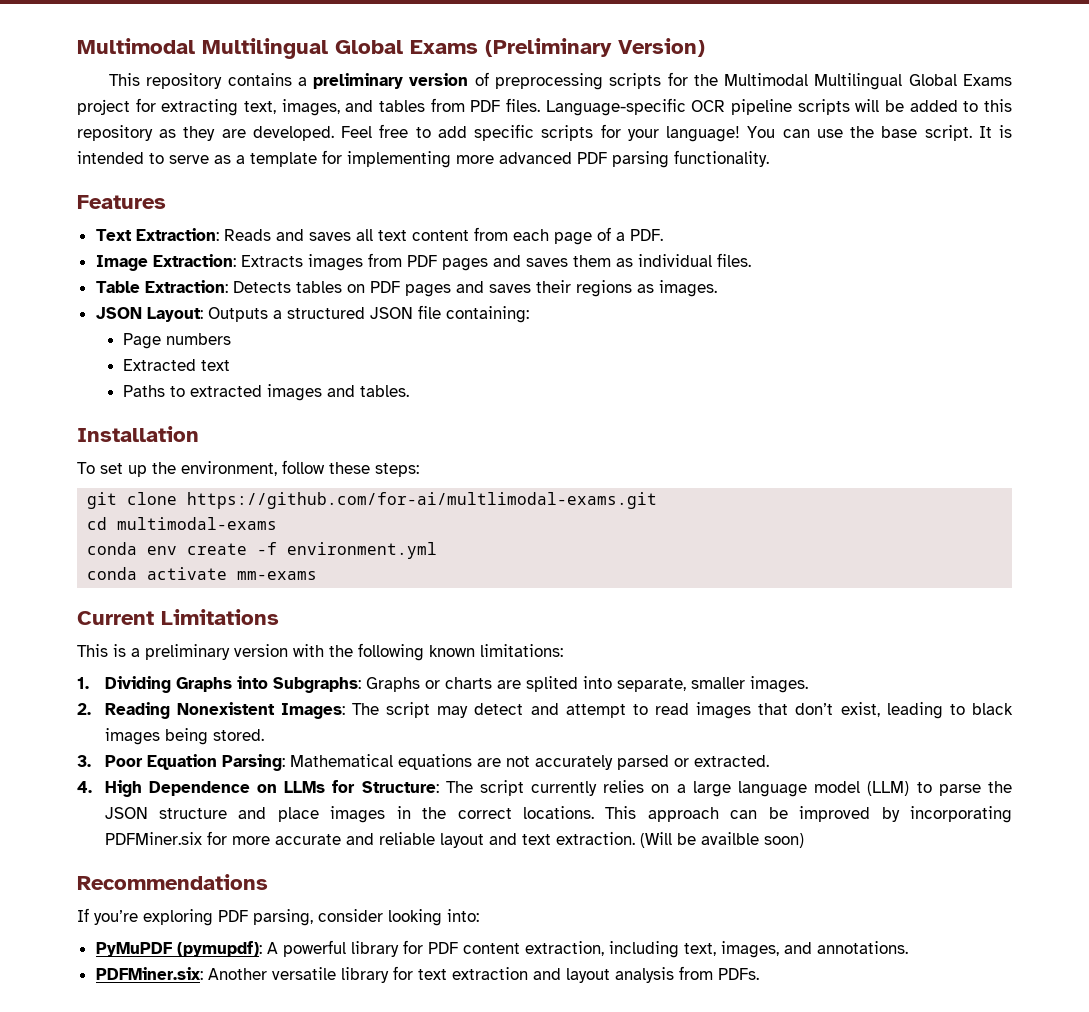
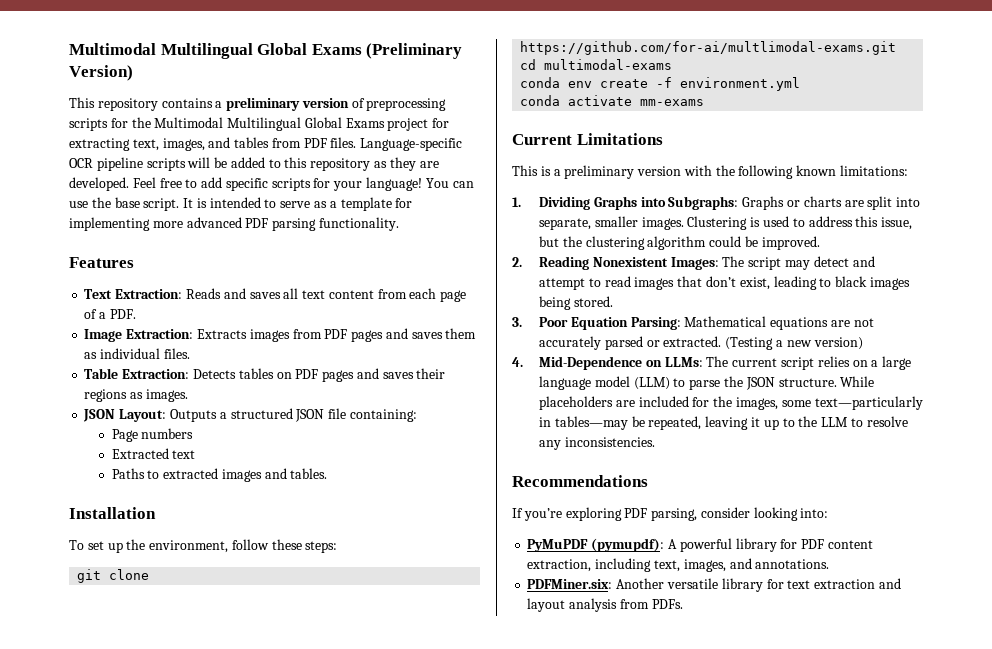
[525,676,578,692] splited -> [867,196,893,210] split
(808, 684) none -> [687,216,913,230] [539,236,820,250] Clustering is used to address this issue, but the clustering algorithm could be improved.
[77,780,598,797] // 4. High Dependence on LLMs for Structure: The script currently -> [725,337,863,350] [512,356,815,370] (Testing a new version) // 4. Mid-Dependence on LLMs: The current script
[159,806,1012,823] [104,831,804,848] structure and place images in the correct locations. This approach can be improved by incorporating PDFMiner.six for more accurate and reliable layout and text extraction. (Will be availble soon) -> [778,376,875,387] [539,396,923,410] [539,416,908,430] [539,437,655,450] structure. While placeholders are included for the images, some text—particularly in tables—may be repeated, leaving it up to the LLM to resolve any inconsistencies.

